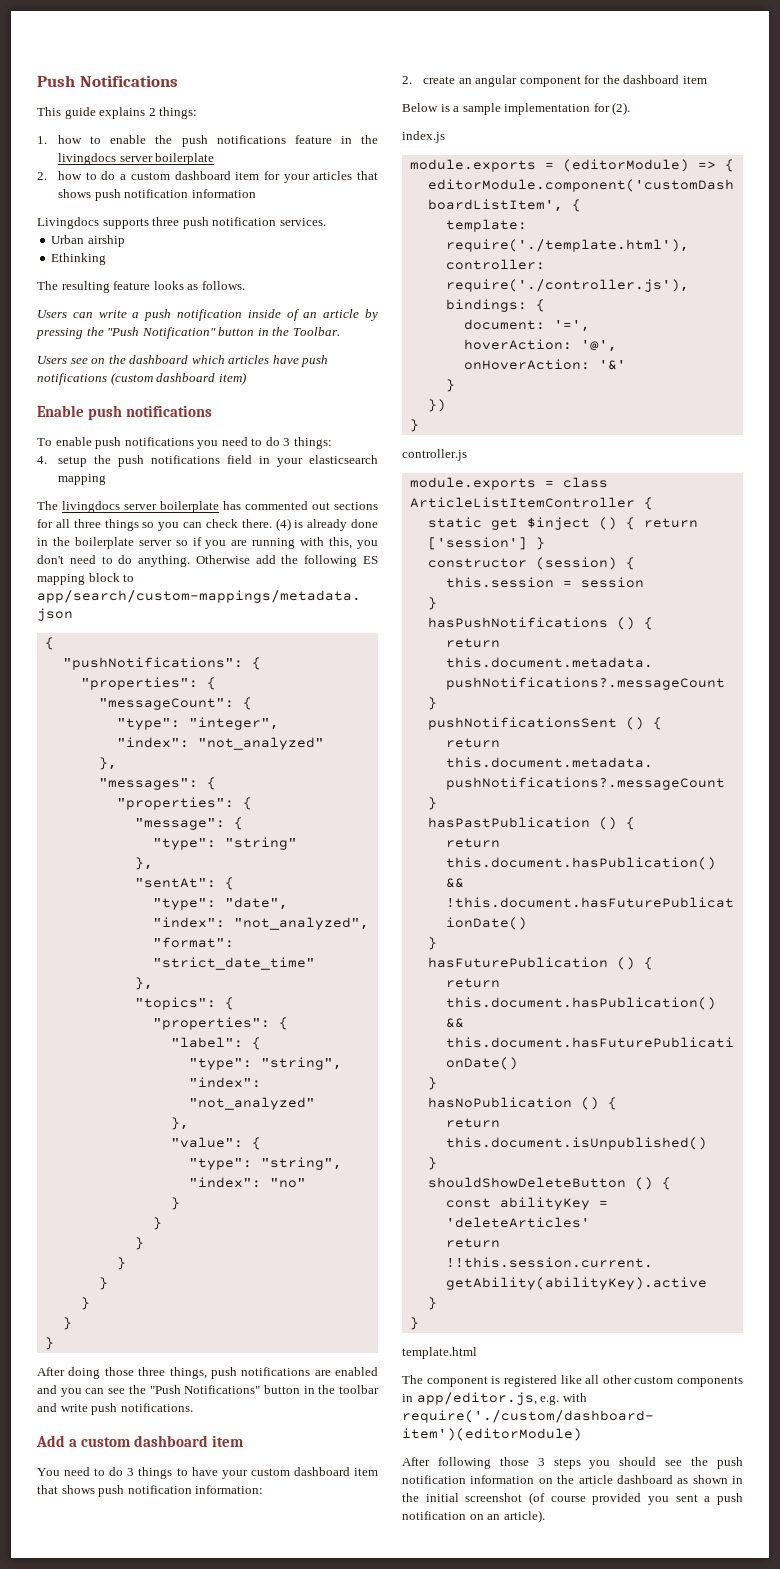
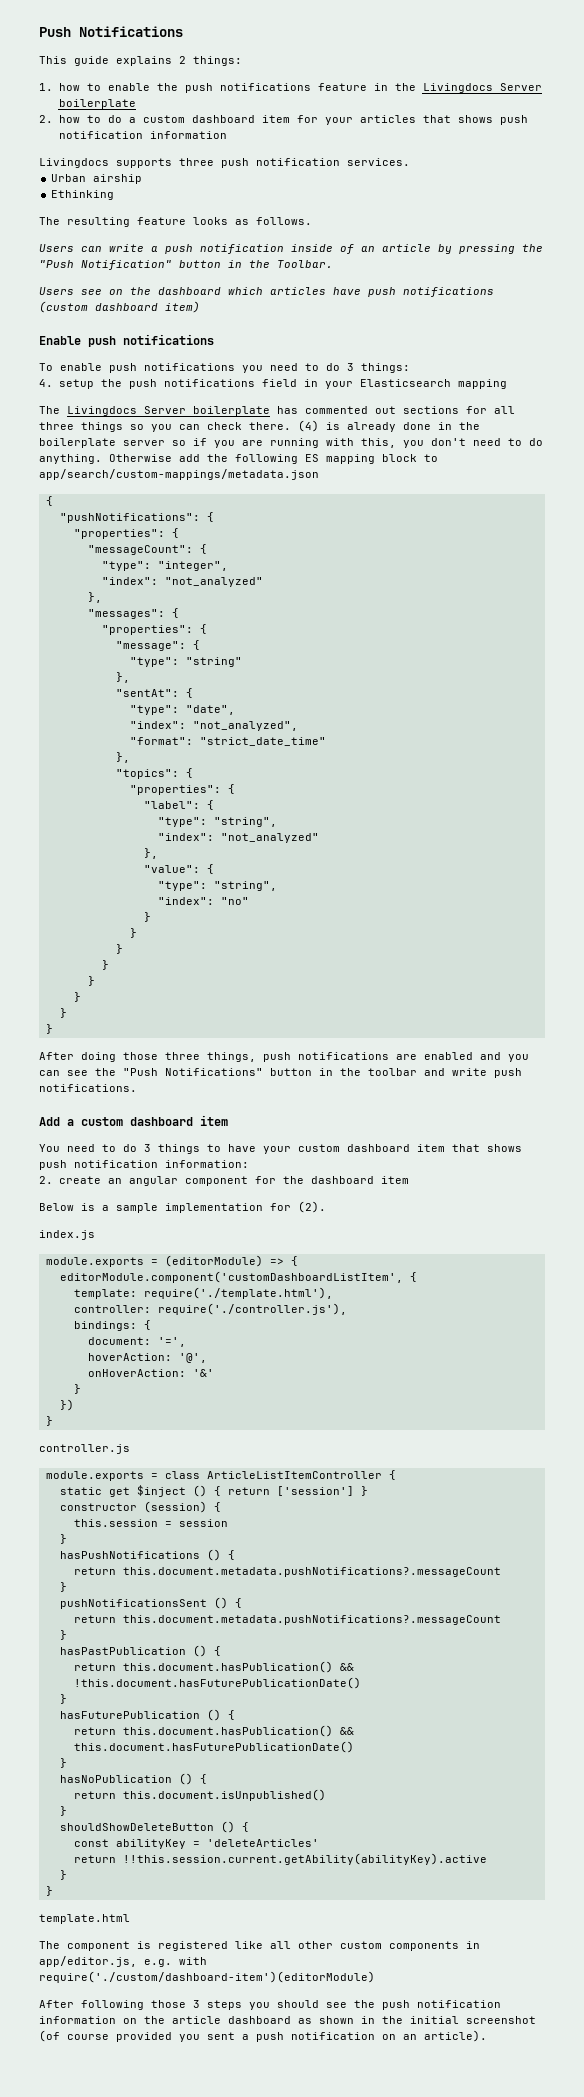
[58,153,153,165] livingdocs server -> [422,83,542,93] Livingdocs Server
[309,455,378,464] elasticsearch -> [359,379,451,387] Elasticsearch
[62,501,157,513] livingdocs server -> [67,406,186,416] Livingdocs Server

